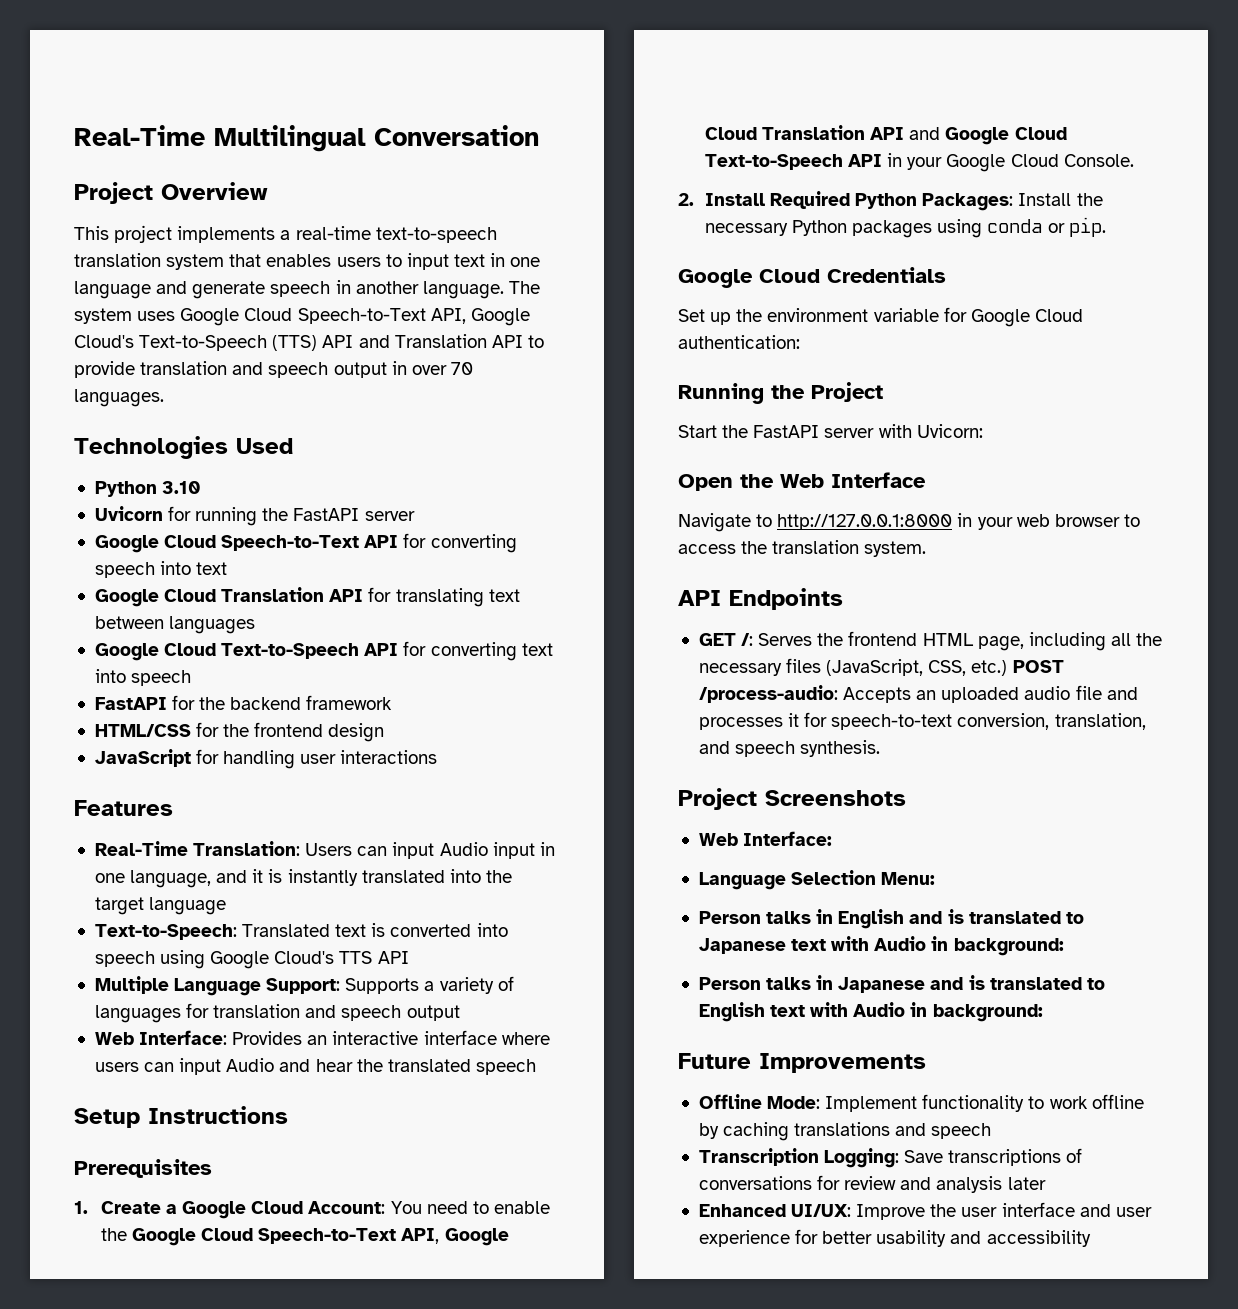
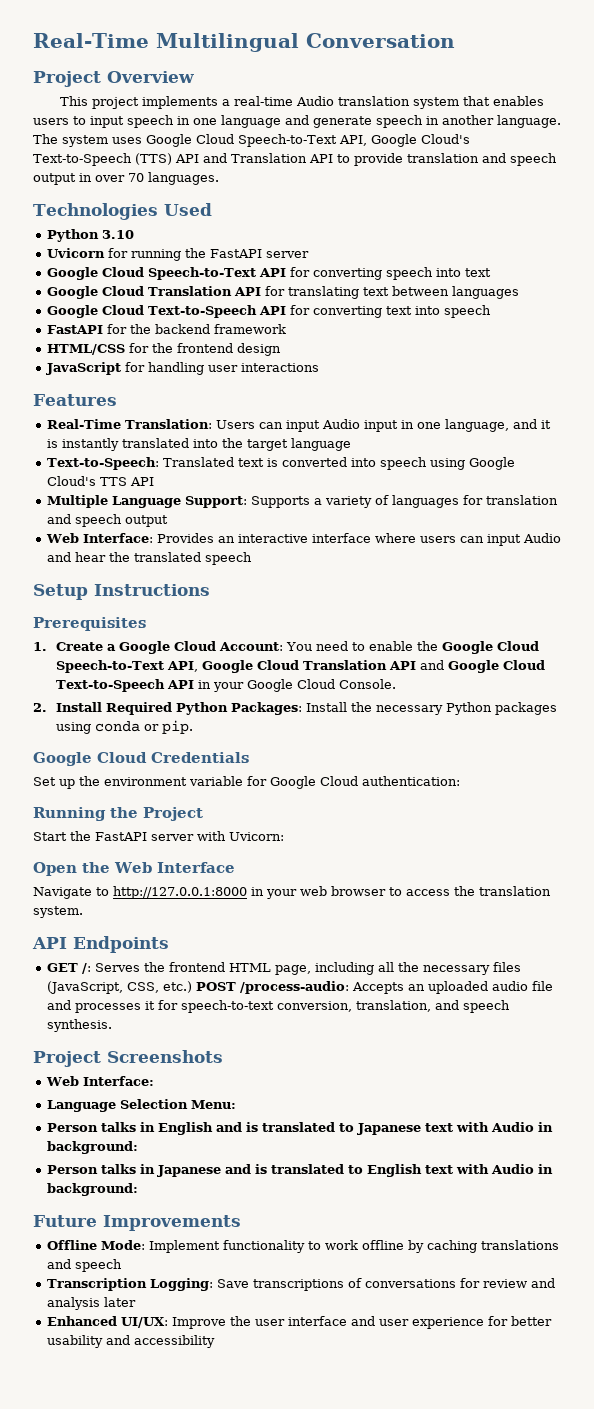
[375,227,497,243] text-to-speech -> [295,96,334,106] Audio
[453,254,485,267] text -> [127,115,174,128] speech

